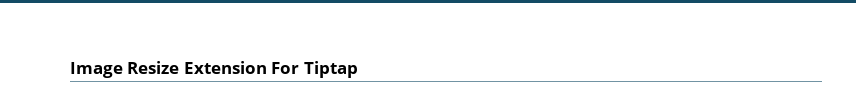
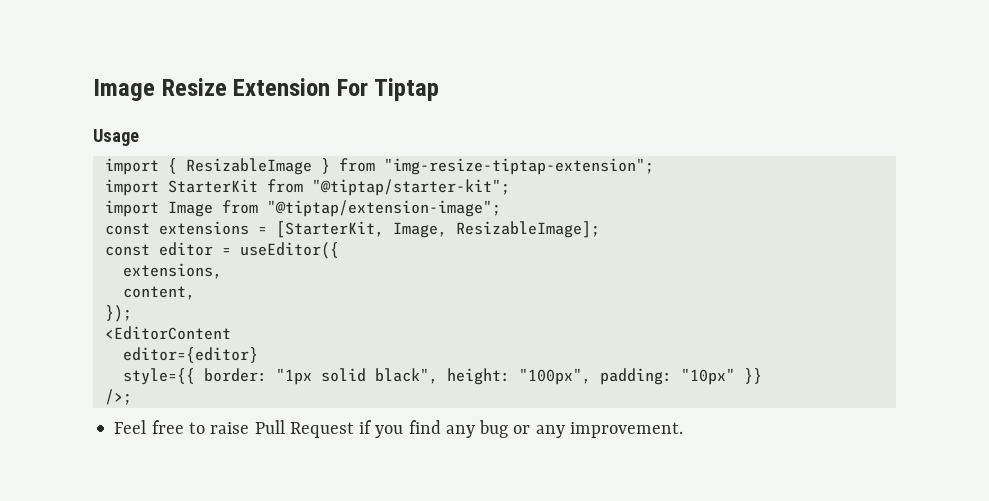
(358, 69) none -> [93,129,139,146] [104,158,654,175] [104,179,510,196] [104,200,501,217] [104,221,600,238] [104,242,339,259] [122,263,222,279] [122,286,195,300] [104,305,132,322] [104,326,231,340] [122,347,258,363] [122,368,762,385] [104,389,132,405] [114,420,683,438] // Usage // import { ResizableImage } from "img-resize-tiptap-extension"; // import StarterKit from "@tiptap/starter-kit"; // import Image from "@tiptap/extension-image"; // const extensions = [StarterKit, Image, ResizableImage]; // const editor = useEditor({ // extensions, // content, // }); // <EditorContent // editor={editor} // style={{ border: "1px solid black", height: "100px", padding: "10px" }} // />; // Feel free to raise Pull Request if you find any bug or any improvement.

